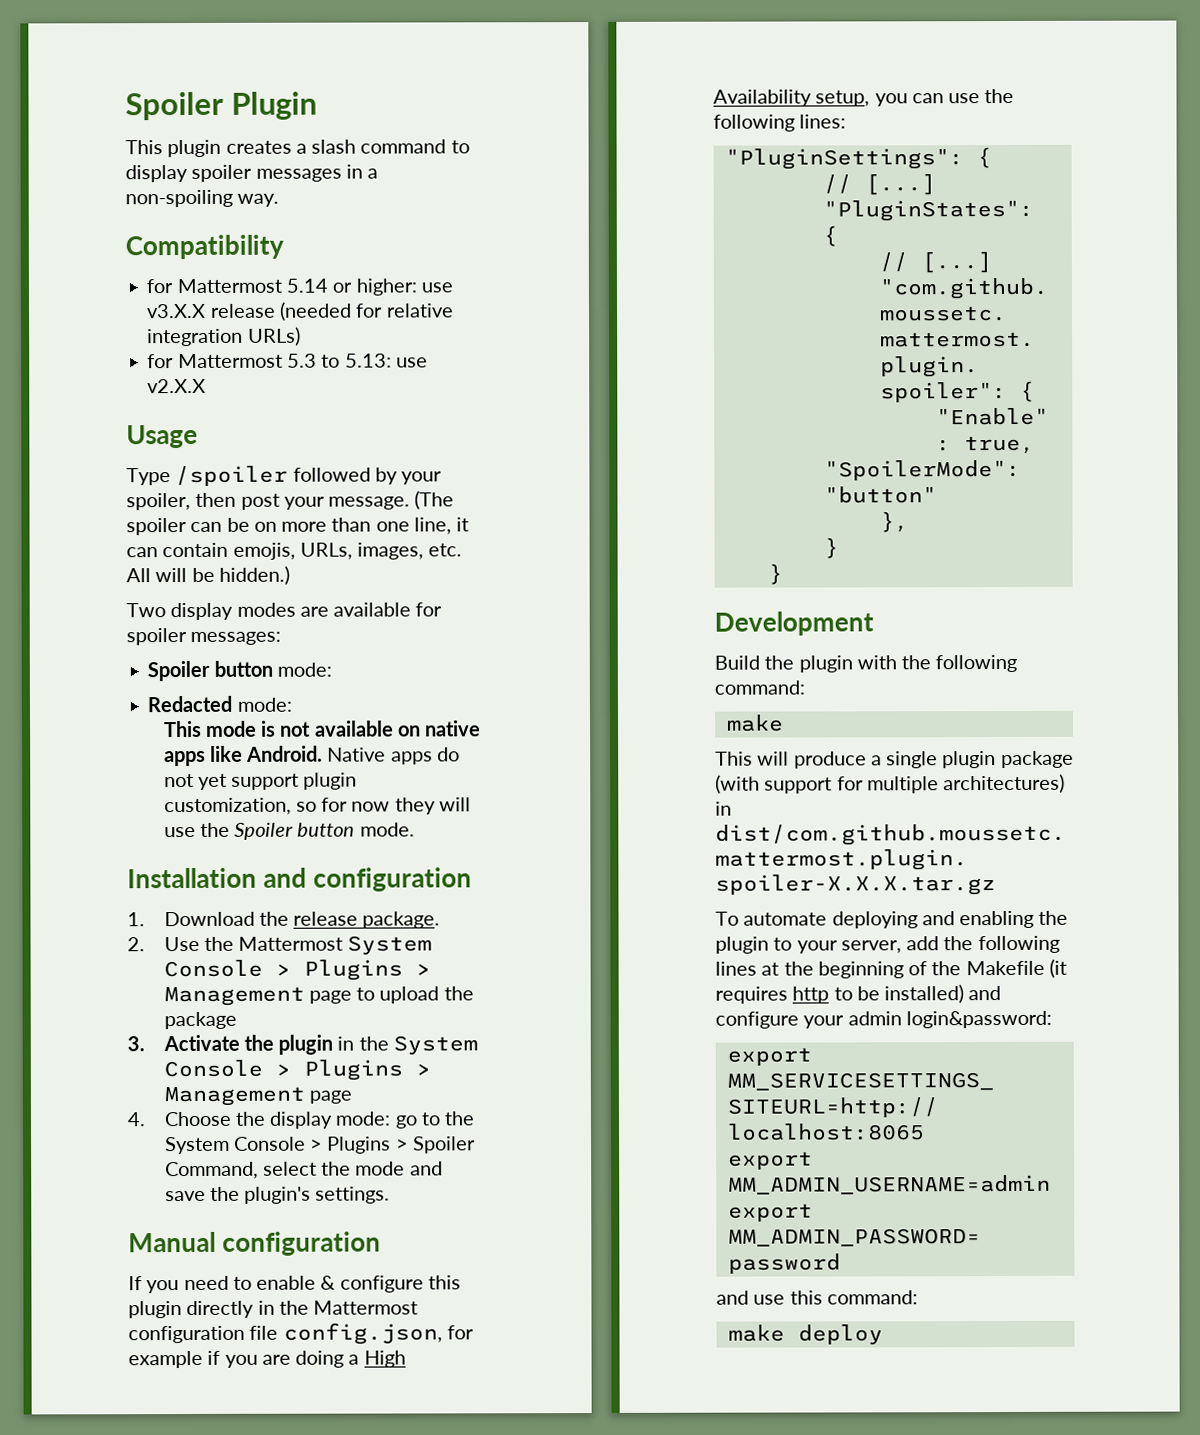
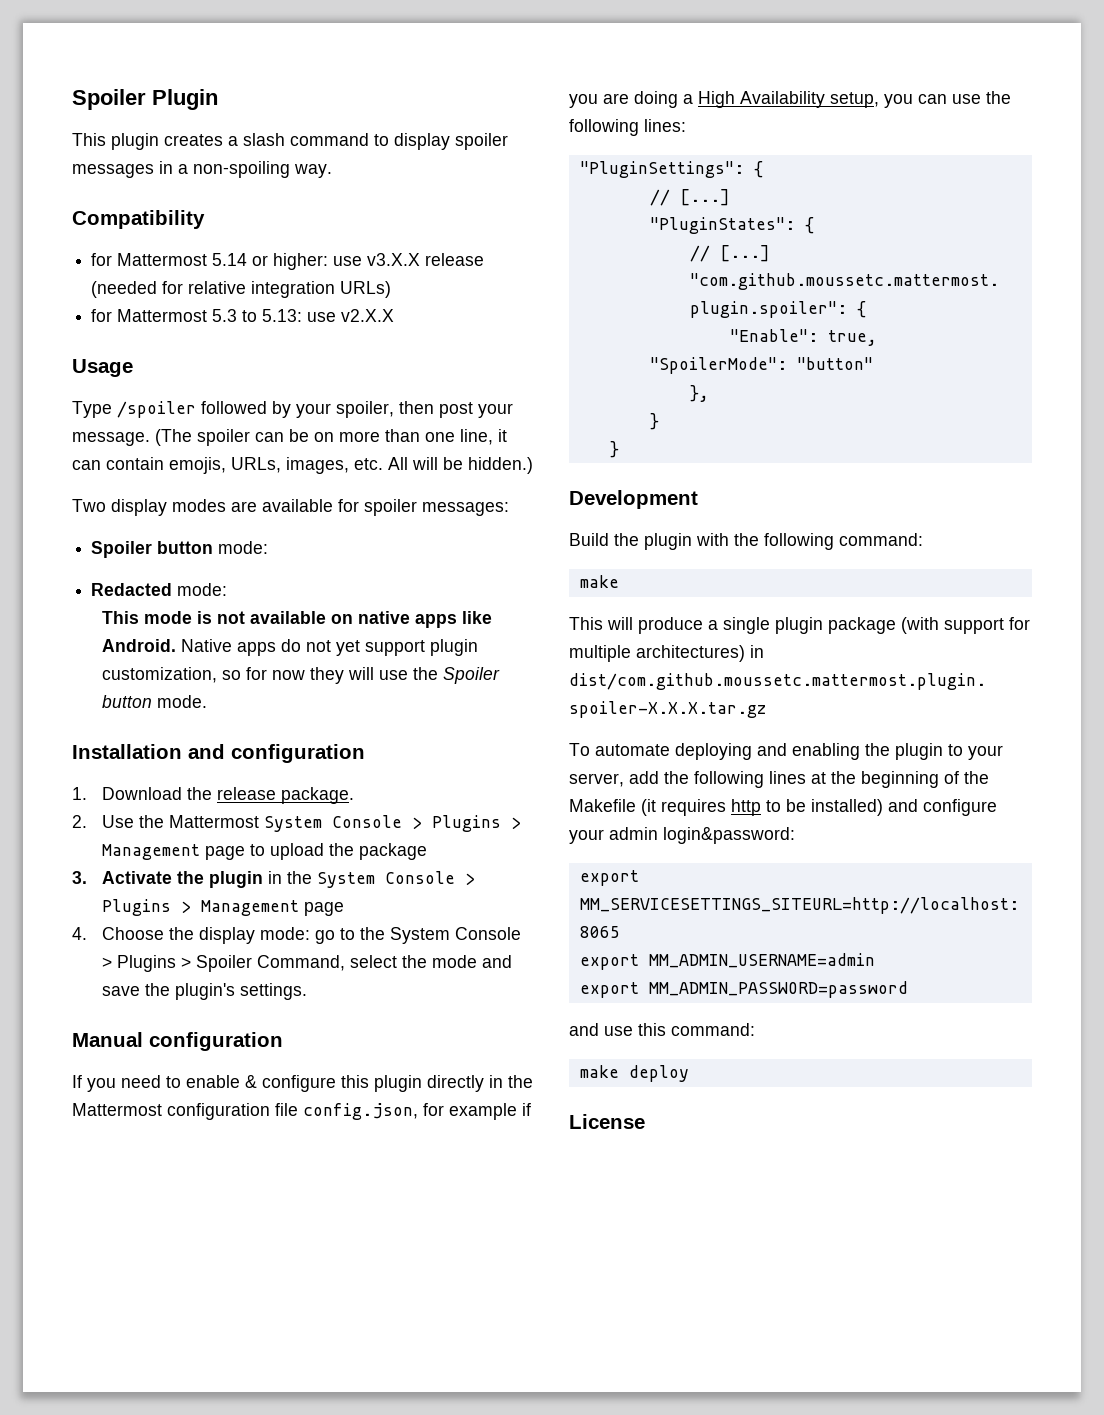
(883, 1334) none -> [569,1114,645,1129] // License

